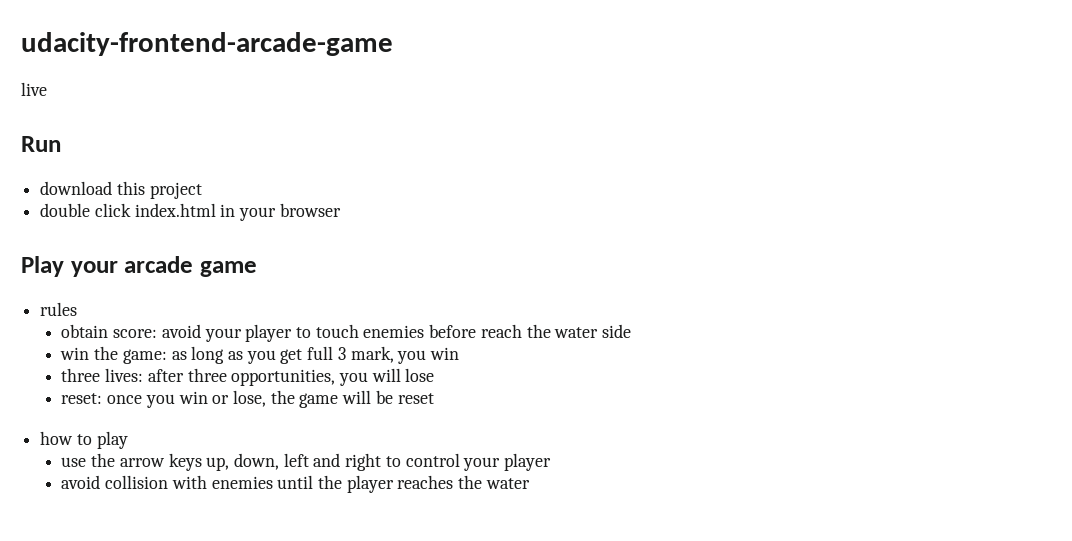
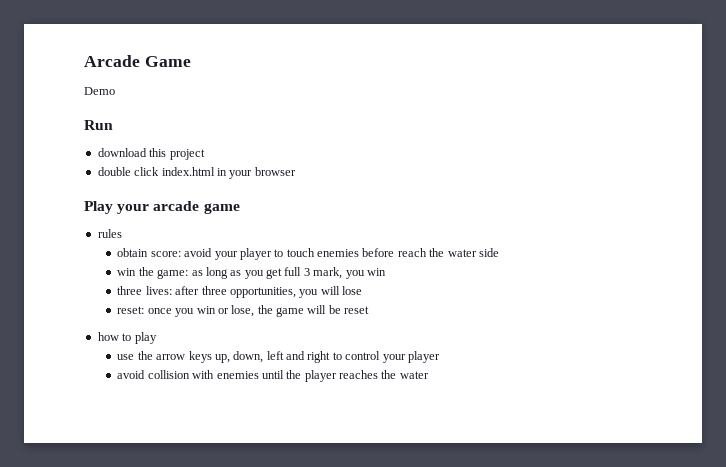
[21,32,393,56] [21,82,47,96] udacity-frontend-arcade-game // live -> [84,55,191,67] [84,87,115,95] Arcade Game // Demo

